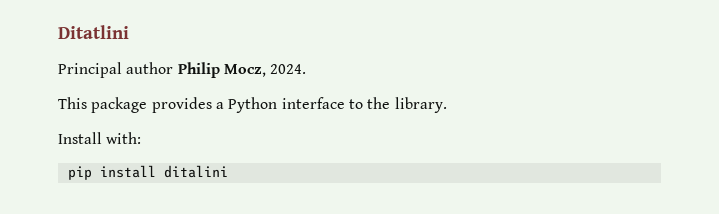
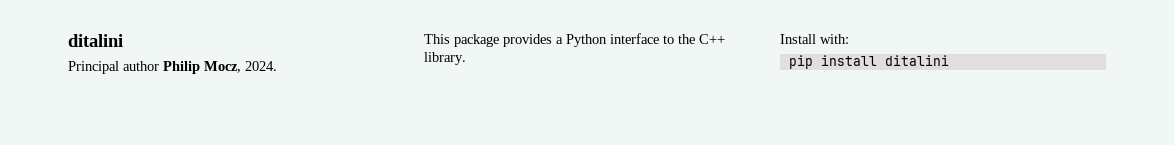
[58,25,129,39] Ditatlini -> [68,34,123,47] ditalini
(391, 103) none -> [699,34,725,44] C++

